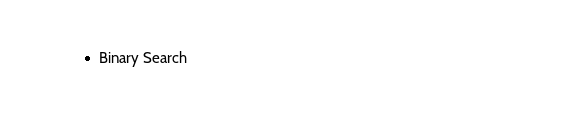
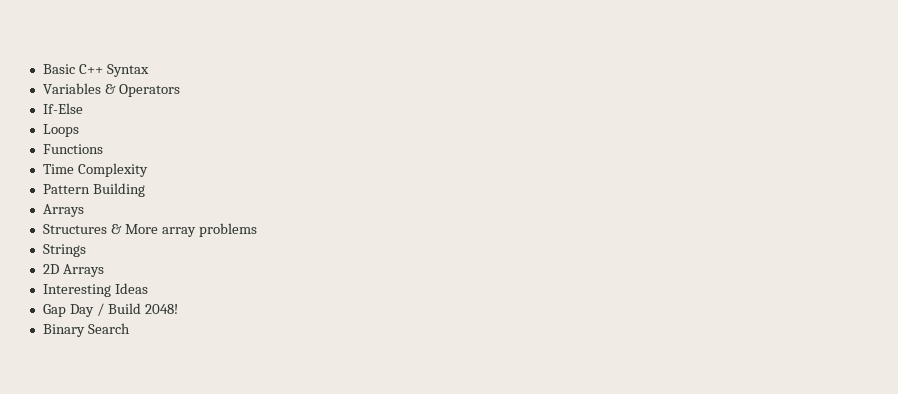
(98, 59) none -> [42,64,149,77] [42,83,180,97] [42,103,83,114] [42,124,79,137] [42,144,103,154] [42,163,148,177] [42,183,145,197] [42,204,84,217] [42,223,257,237] [42,244,86,257] [42,264,104,277] [42,283,148,297] [42,303,178,317] Basic C++ Syntax // Variables & Operators // If-Else // Loops // Functions // Time Complexity // Pattern Building // Arrays // Structures & More array problems // Strings // 2D Arrays // Interesting Ideas // Gap Day / Build 2048! //

